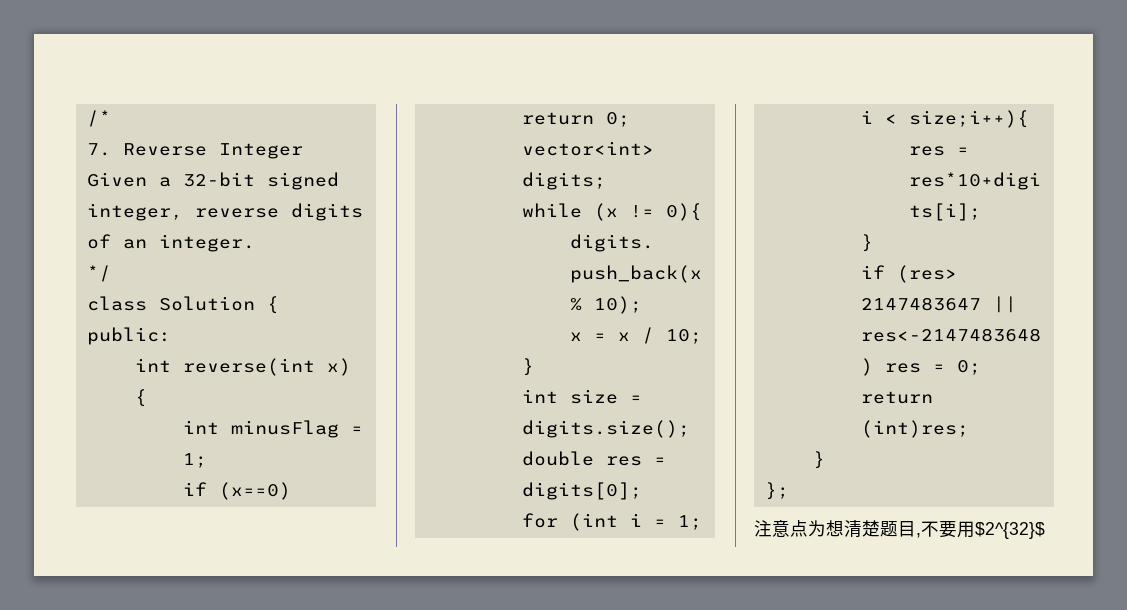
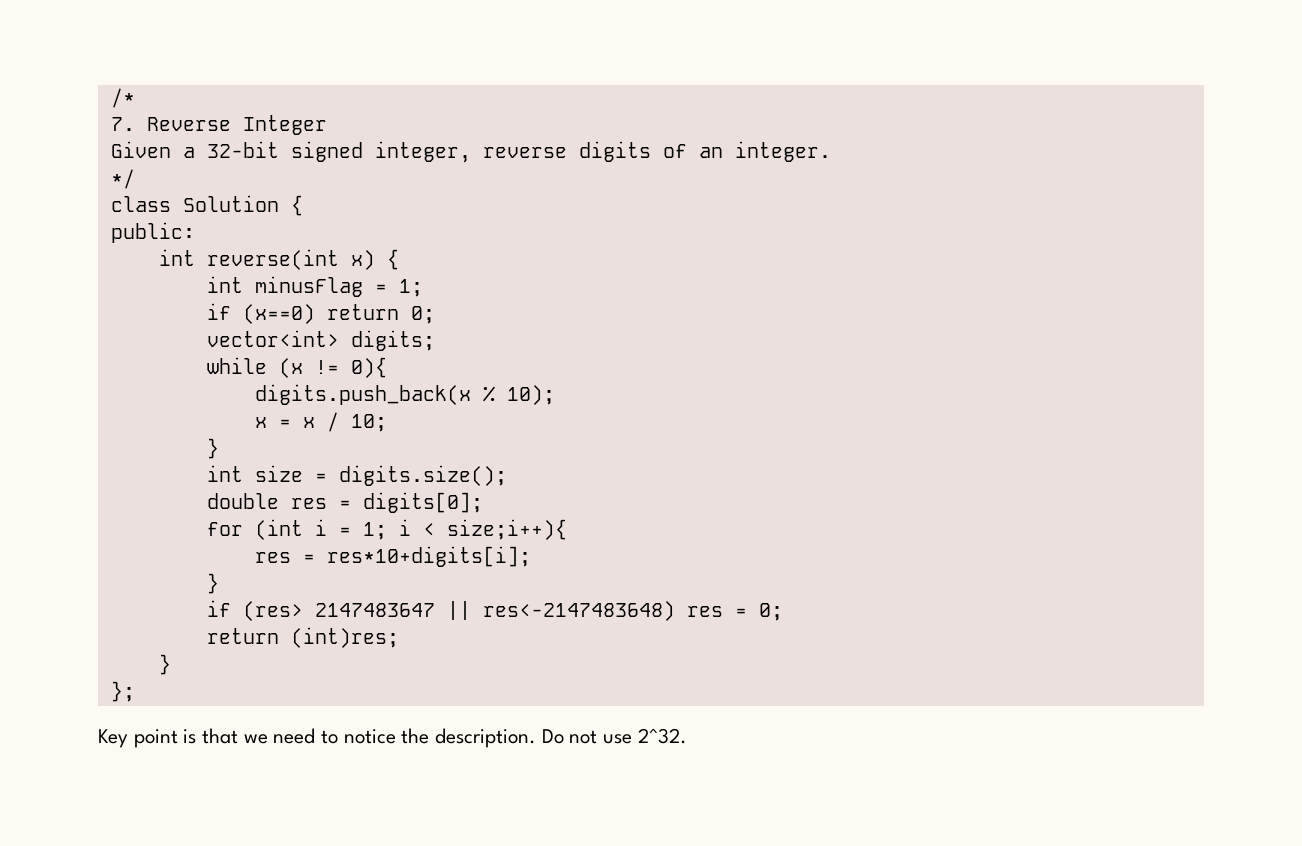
[754,520,1045,539] 注意点为想清楚题目,不要用$2^{32}$ -> [98,728,687,748] Key point is that we need to notice the description. Do not use 2^32.

